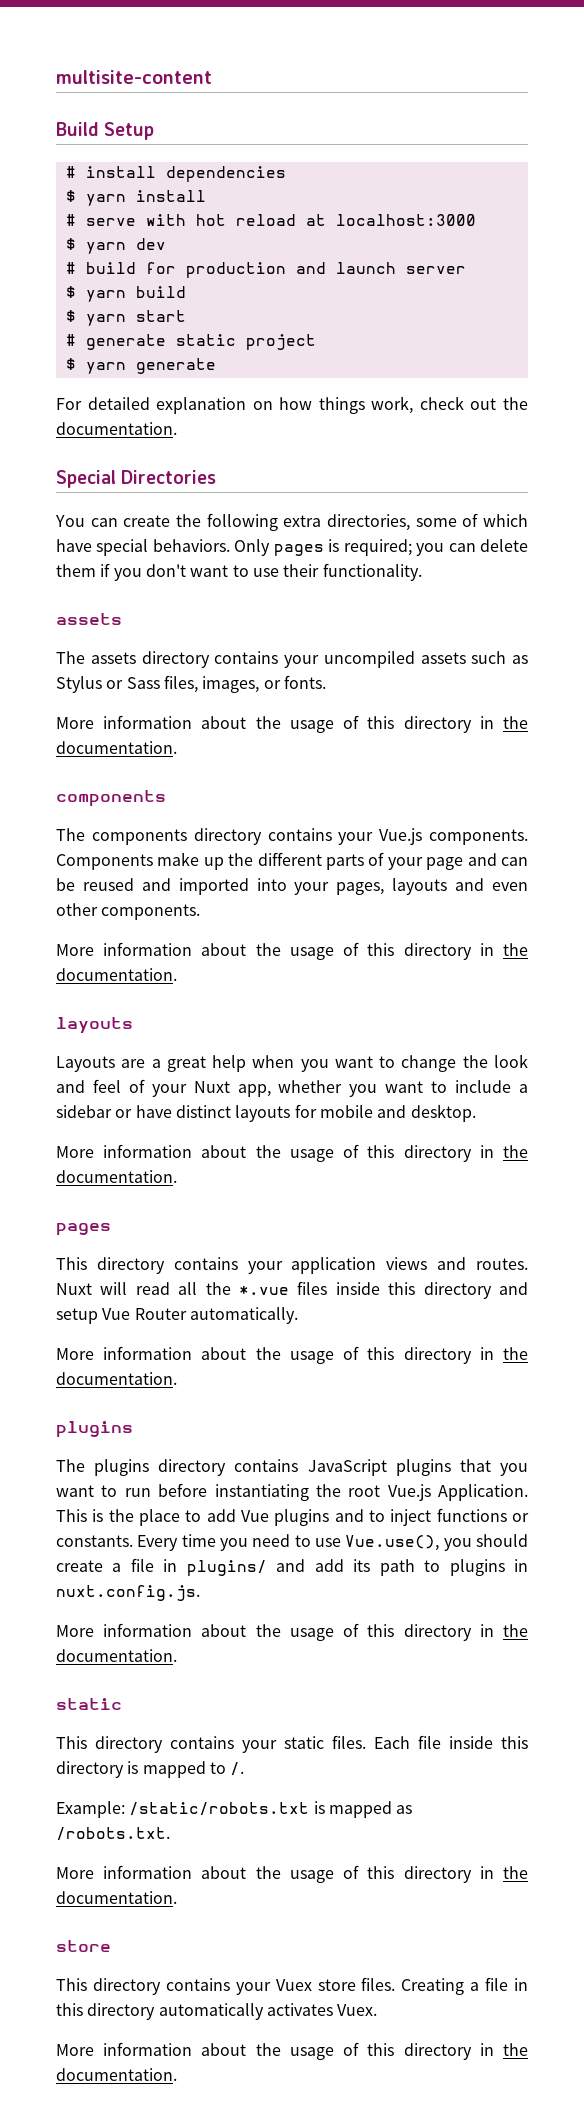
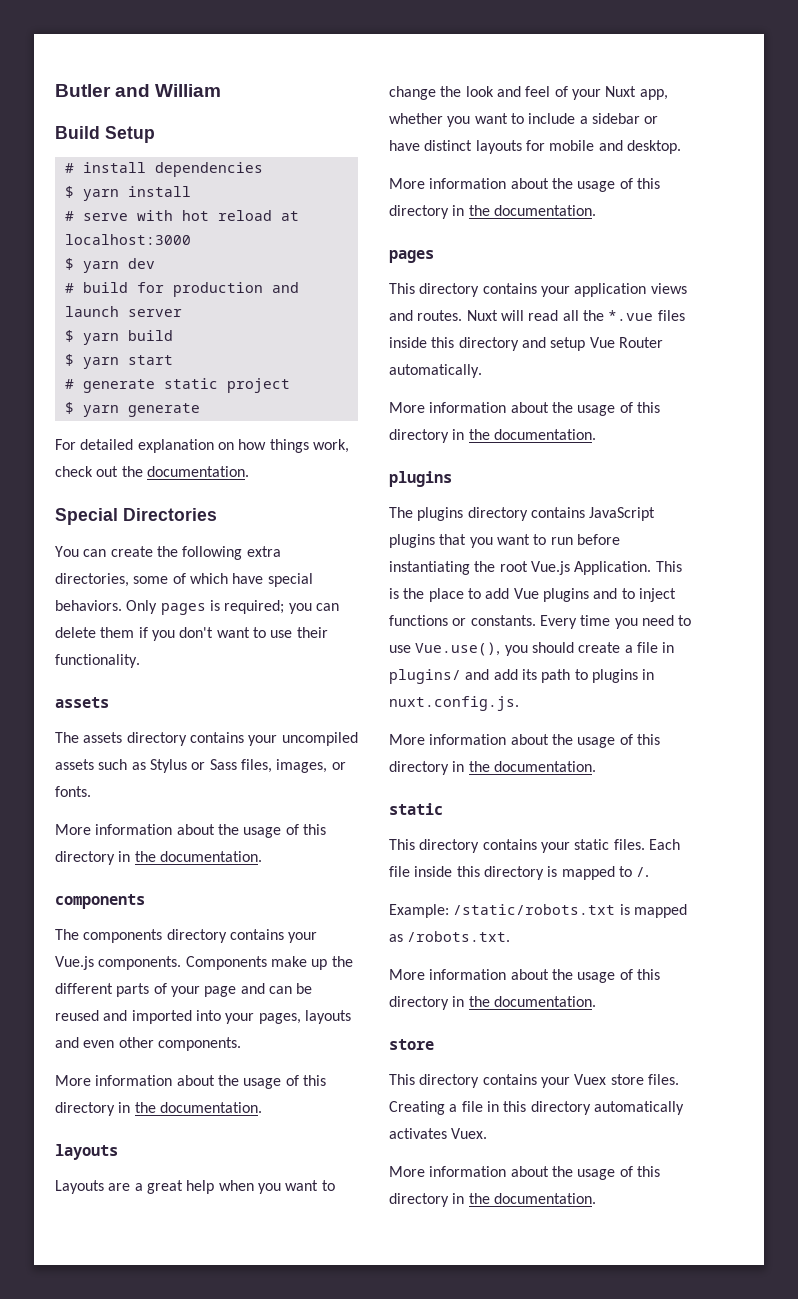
[56,70,212,84] multisite-content -> [55,84,222,97] Butler and William

